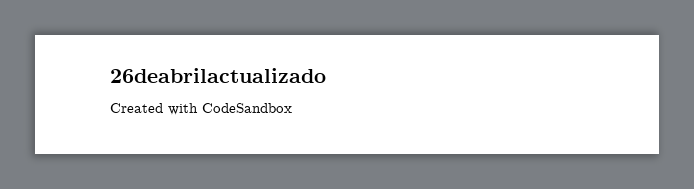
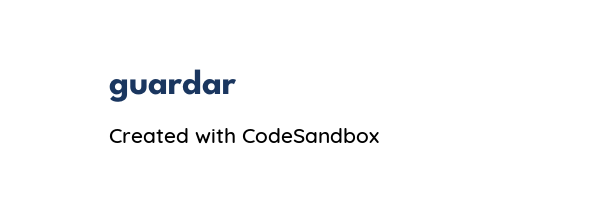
[110,68,326,83] 26deabrilactualizado -> [109,69,237,102] guardar

